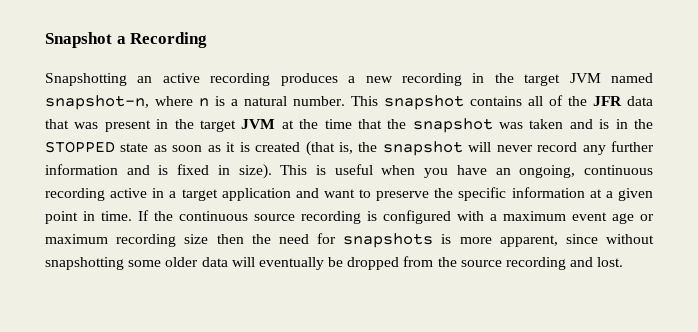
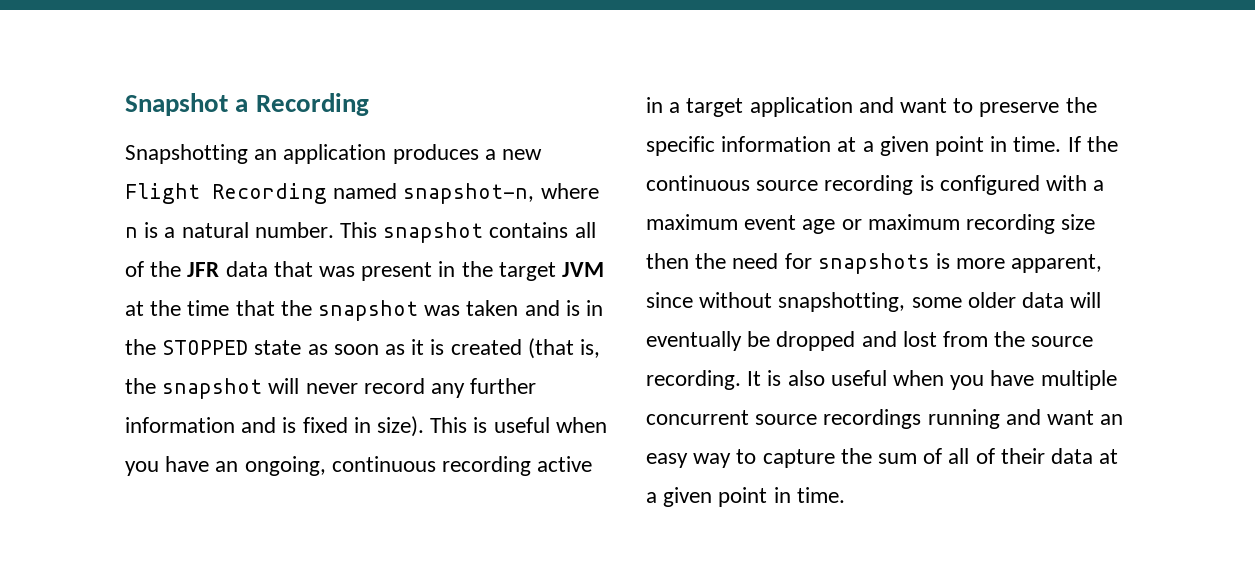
[162,73,271,86] active recording -> [283,144,387,164] application
[401,73,601,86] recording in the target JVM -> [125,183,327,204] Flight Recording
[45,257,124,270] snapshotting -> [778,292,906,312] snapshotting,
(400, 263) none -> [861,331,937,347] and lost
[506,257,624,270] recording and lost. -> [646,370,1117,390] [646,409,1124,429] [646,448,1119,468] [646,487,845,507] recording. It is also useful when you have multiple concurrent source recordings running and want an easy way to capture the sum of all of their data at a given point in time.

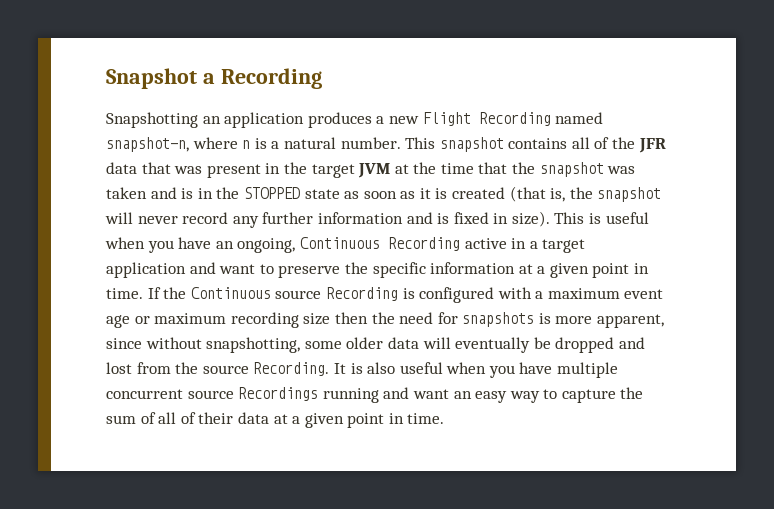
[331,456,532,476] continuous recording -> [299,237,460,251] Continuous Recording
[646,175,914,195] continuous source recording -> [190,287,398,301] Continuous source Recording
[646,370,741,390] recording. -> [253,362,330,376] Recording.
[823,409,922,429] recordings -> [238,387,319,401] Recordings

